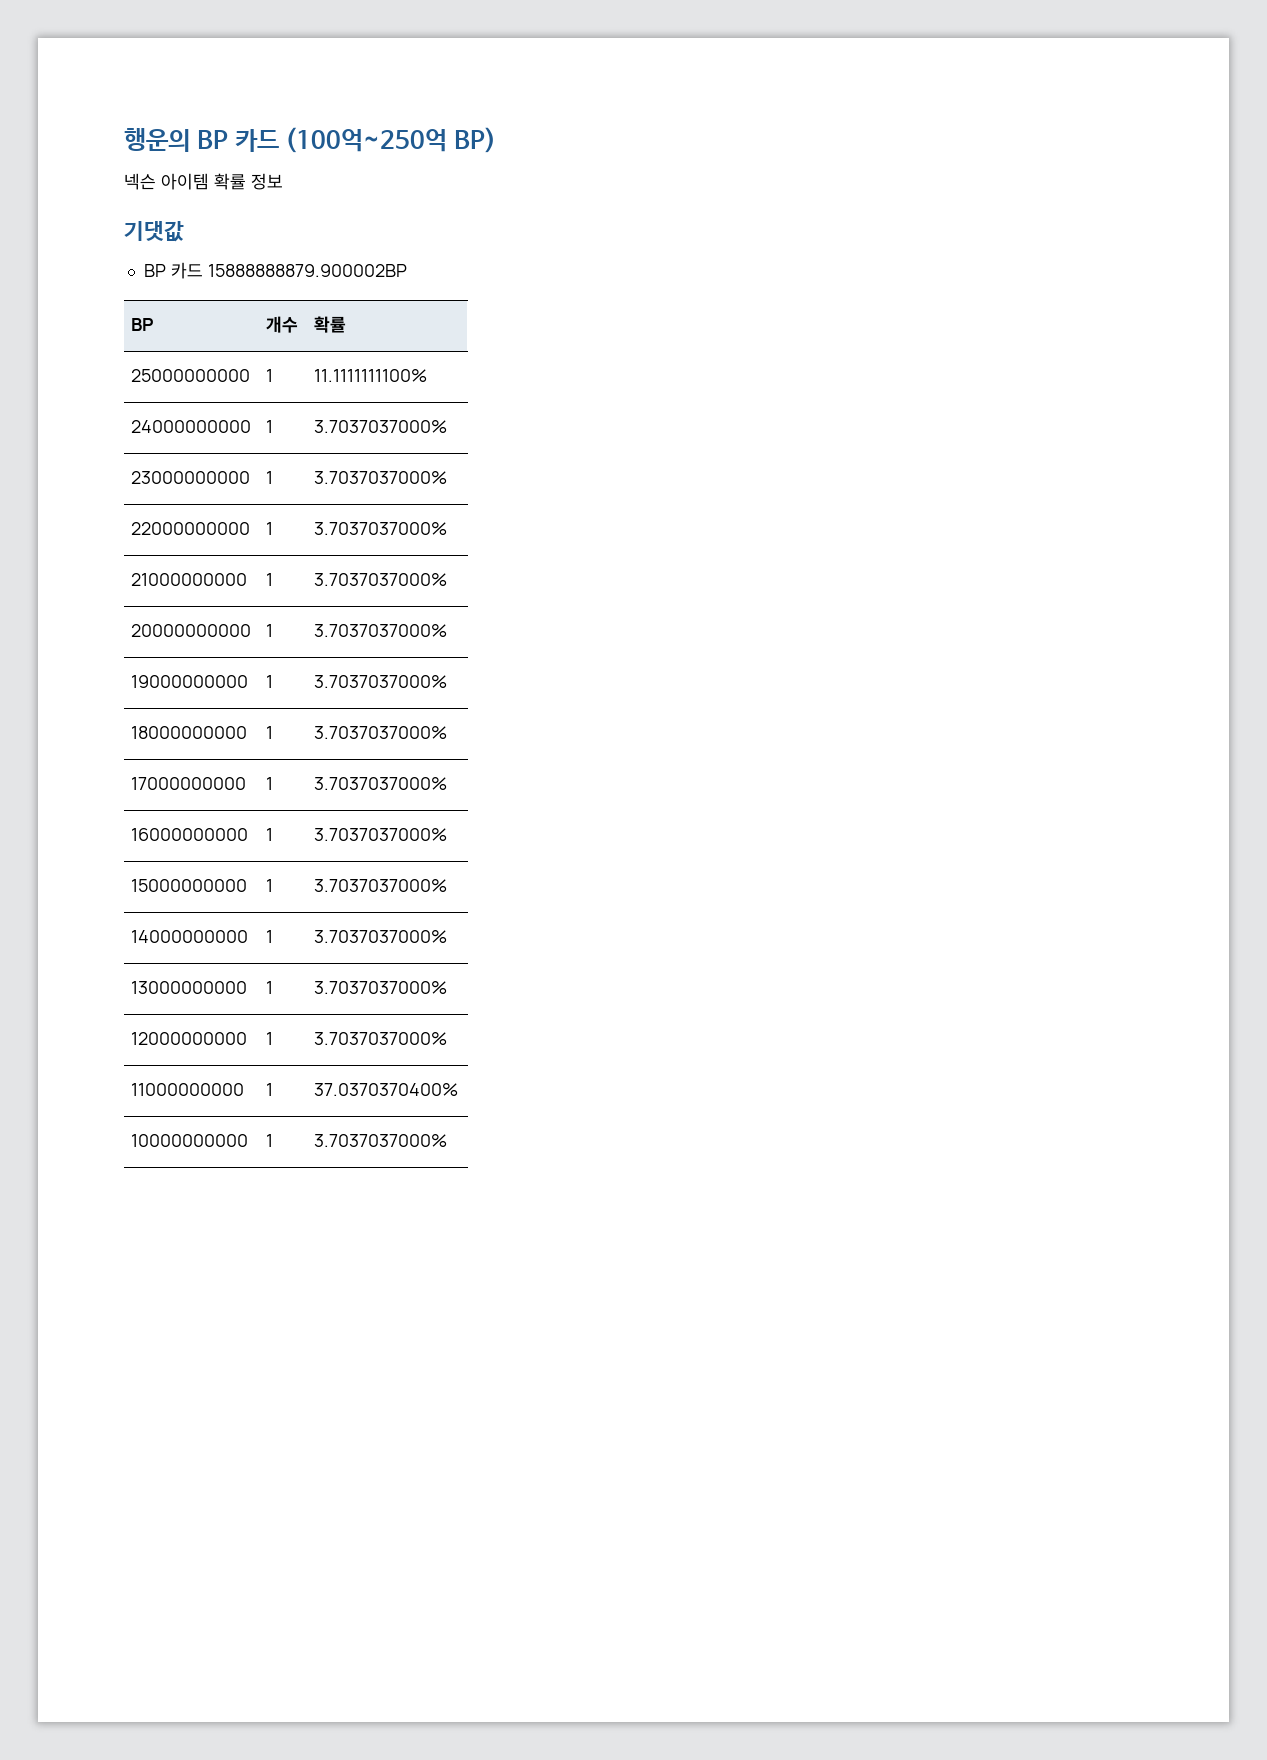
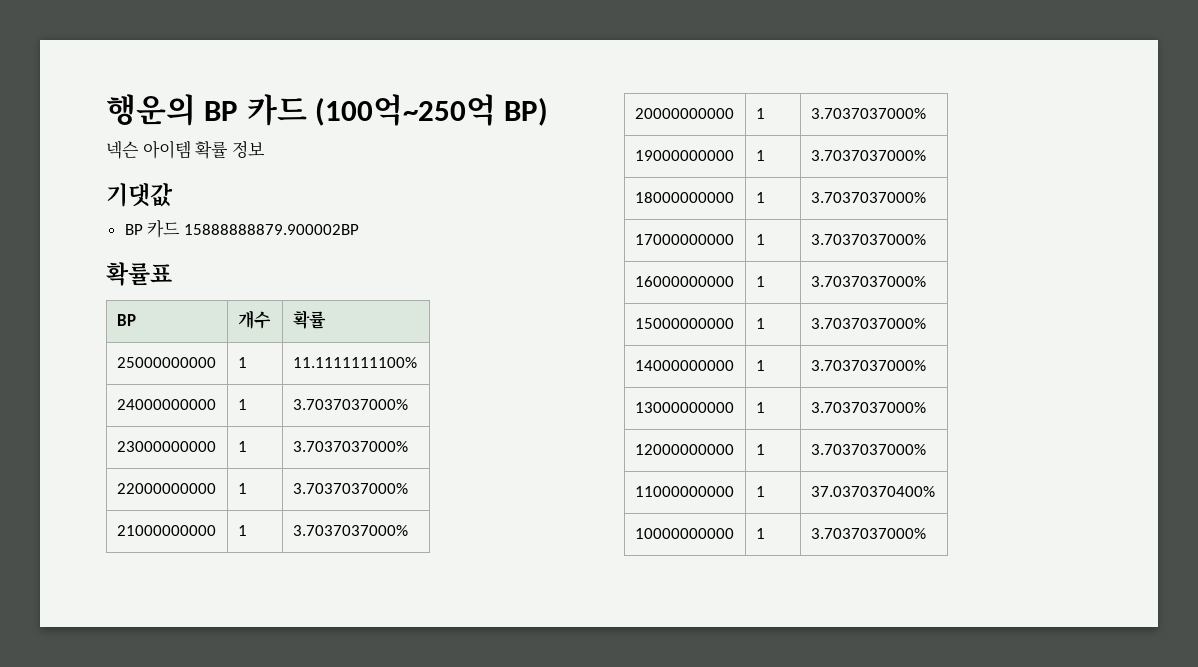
(407, 270) none -> [106,262,172,286] // 확률표

